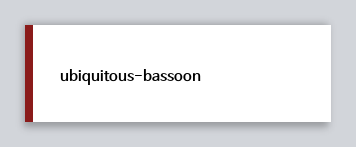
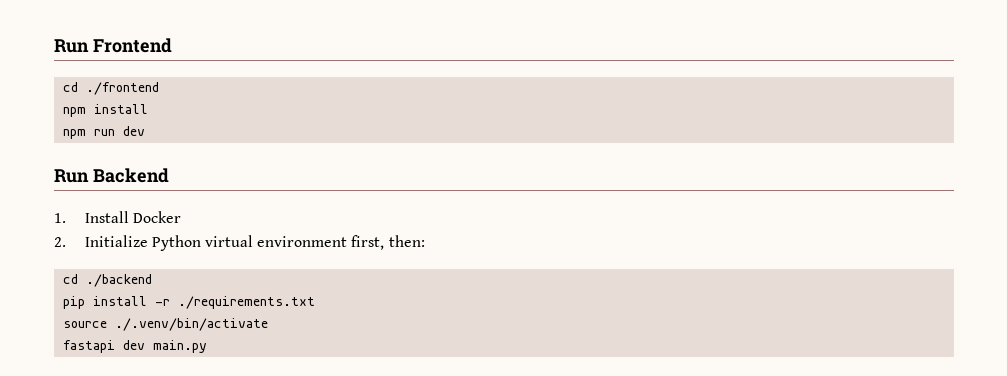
[60,69,201,85] ubiquitous-bassoon -> [54,38,172,53] [63,82,160,95] [63,104,149,117] [63,126,146,139] [54,168,169,183] [54,211,181,223] [54,235,425,251] [63,274,153,287] [63,296,316,309] [63,318,269,331] [63,340,208,353] Run Frontend // cd ./frontend // npm install // npm run dev // Run Backend // 1. Install Docker // 2. Initialize Python virtual environment first, then: // cd ./backend // pip install -r ./requirements.txt // source ./.venv/bin/activate // fastapi dev main.py

